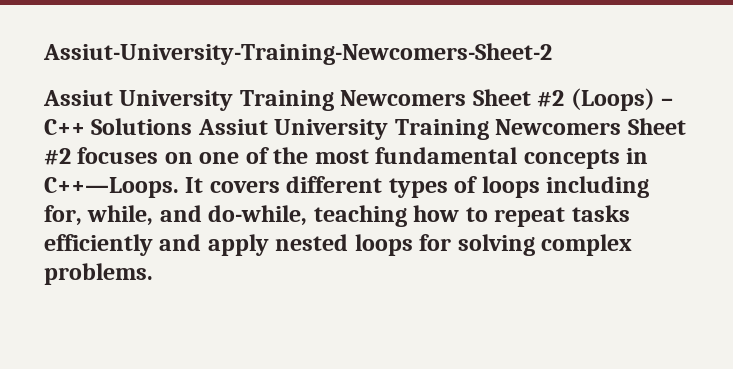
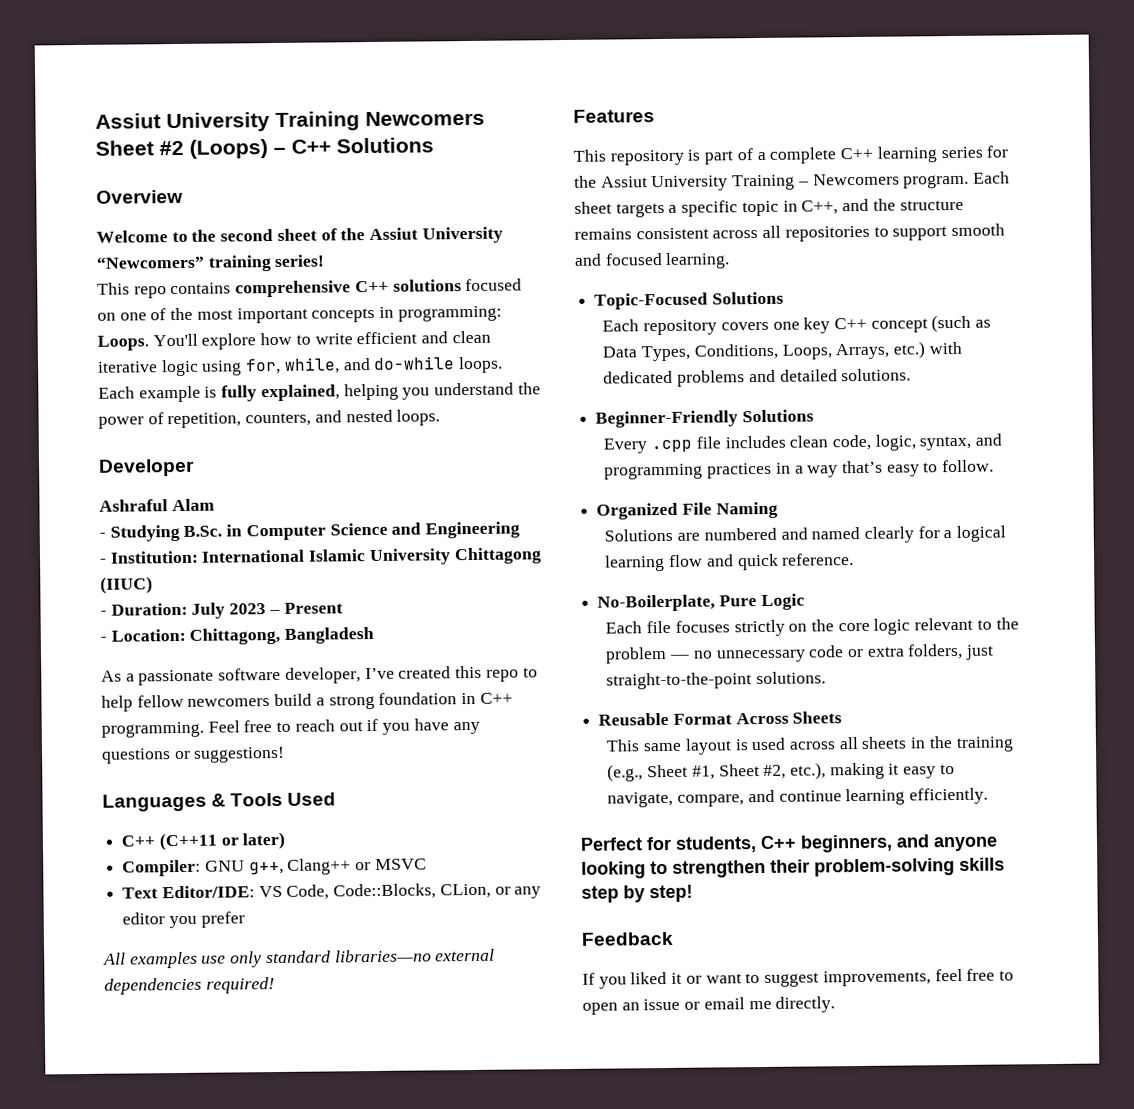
[43,43,552,65] Assiut-University-Training-Newcomers-Sheet-2 // -> (95, 121) none
[197,118,686,140] [44,147,159,165] Assiut University Training Newcomers Sheet #2 focuses -> [96,189,183,204] [96,226,503,244] [96,254,326,272] [97,278,523,299] // Overview // Welcome to the second sheet of the Assiut University “Newcomers” training series! // This repo contains comprehensive C++ solutions focused
[375,147,518,164] fundamental -> [236,307,308,324] important
[44,176,650,198] [44,205,630,227] [44,234,633,256] [44,263,153,285] C++—Loops. It covers different types of loops including for, while, and do-while, teaching how to repeat tasks efficiently and apply nested loops for solving complex problems. -> [397,305,502,322] [97,330,491,351] [97,356,504,377] [98,382,541,403] [98,409,441,429] [99,458,195,477] [99,498,215,512] [99,521,521,542] [100,547,542,566] [100,576,153,594] [100,602,343,619] [100,626,375,645] [101,665,538,686] [101,692,513,712] [101,718,480,738] [101,746,286,764] [102,792,337,812] [121,831,287,851] [122,858,427,877] [122,883,542,900] [122,911,245,929] [103,948,496,969] [104,977,275,995] [573,109,655,123] [573,145,1009,166] [574,171,1011,192] [574,198,964,218] [574,223,1006,242] [574,252,731,269] [594,291,784,310] [602,314,992,336] [602,341,962,362] [603,368,912,387] [595,409,814,428] [603,433,1003,454] [604,459,995,480] [596,501,778,520] [604,525,1007,543] [605,553,855,572] [597,593,805,612] [605,617,1019,637] [605,643,995,664] [606,671,827,690] [598,711,843,726] [606,736,1014,755] [607,762,955,782] [607,787,988,808] [580,834,998,853] [581,857,1005,879] [581,884,693,903] [581,931,674,946] [582,968,1014,989] [582,996,836,1015] programming: Loops. You'll explore how to write efficient and clean iterative logic using for, while, and do-while loops. Each example is fully explained, helping you understand the power of repetition, counters, and nested loops. // Developer // Ashraful Alam // - Studying B.Sc. in Computer Science and Engineering // - Institution: International Islamic University Chittagong (IIUC) // - Duration: July 2023 – Present // - Location: Chittagong, Bangladesh // As a passionate software developer, I’ve created this repo to help fellow newcomers build a strong foundation in C++ programming. Feel free to reach out if you have any questions or suggestions! // Languages & Tools Used // C++ (C++11 or later) // Compiler: GNU g++, Clang++ or MSVC // Text Editor/IDE: VS Code, Code::Blocks, CLion, or any editor you prefer // All examples use only standard libraries—no external dependencies required! // Features // This repository is part of a complete C++ learning series for the Assiut University Training – Newcomers program. Each sheet targets a specific topic in C++, and the structure remains consistent across all repositories to support smooth and focused learning. // Topic-Focused Solutions // Each repository covers one key C++ concept (such as Data Types, Conditions, Loops, Arrays, etc.) with dedicated problems and detailed solutions. // Beginner-Friendly Solutions // Every .cpp file includes clean code, logic, syntax, and programming practices in a way that’s easy to follow. // Organized File Naming // Solutions are numbered and named clearly for a logical learning flow and quick reference. // No-Boilerplate, Pure Logic // Each file focuses strictly on the core logic relevant to the problem — no unnecessary code or extra folders, just straight-to-the-point solutions. // Reusable Format Across Sheets // This same layout is used across all sheets in the training (e.g., Sheet #1, Sheet #2, etc.), making it easy to navigate, compare, and continue learning efficiently. // Perfect for students, C++ beginners, and anyone looking to strengthen their problem-solving skills step by step! // Feedback // If you liked it or want to suggest improvements, feel free to open an issue or email me directly.

